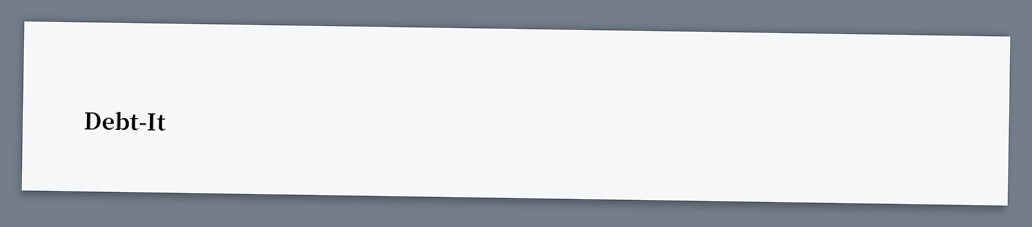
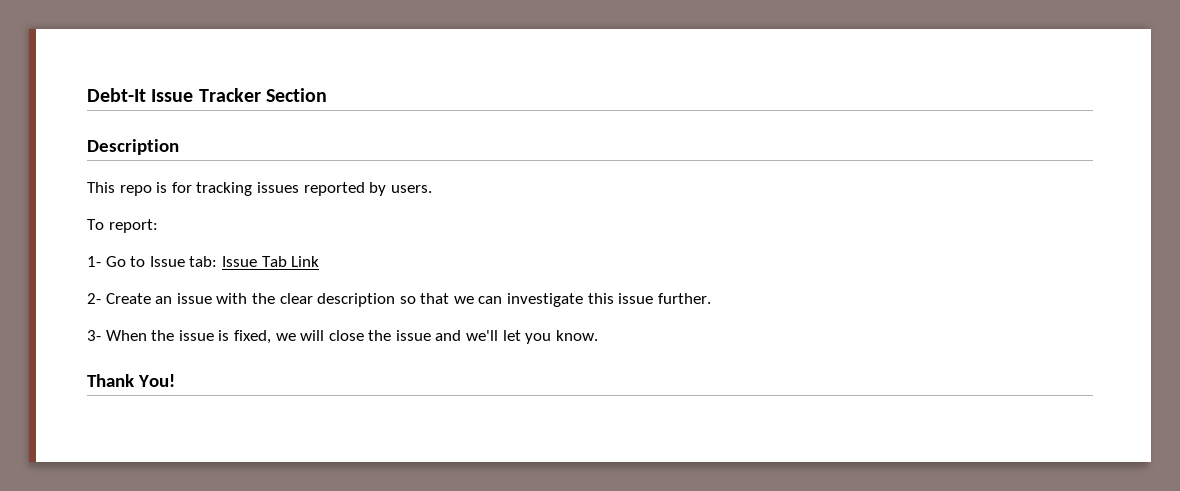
(166, 121) none -> [151,88,327,102] [87,139,179,155] [87,182,432,196] [87,219,158,233] [87,256,320,267] [87,293,711,307] [87,330,598,344] [87,374,175,387] Issue Tracker Section // Description // This repo is for tracking issues reported by users. // To report: // 1- Go to Issue tab: Issue Tab Link // 2- Create an issue with the clear description so that we can investigate this issue further. // 3- When the issue is fixed, we will close the issue and we'll let you know. // Thank You!

